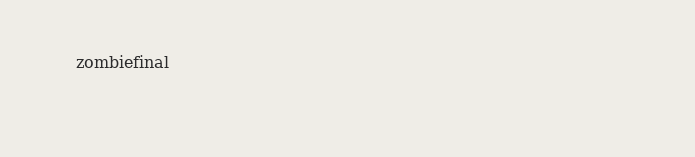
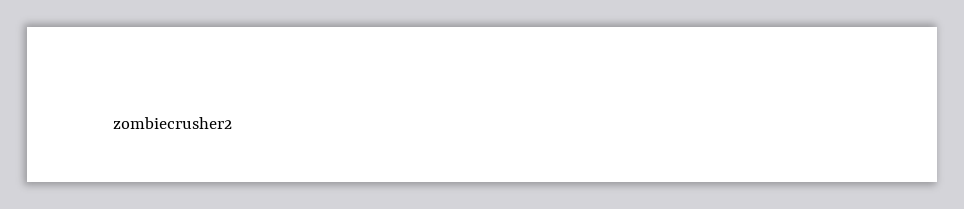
[76,55,169,68] zombiefinal -> [113,117,232,129] zombiecrusher2

